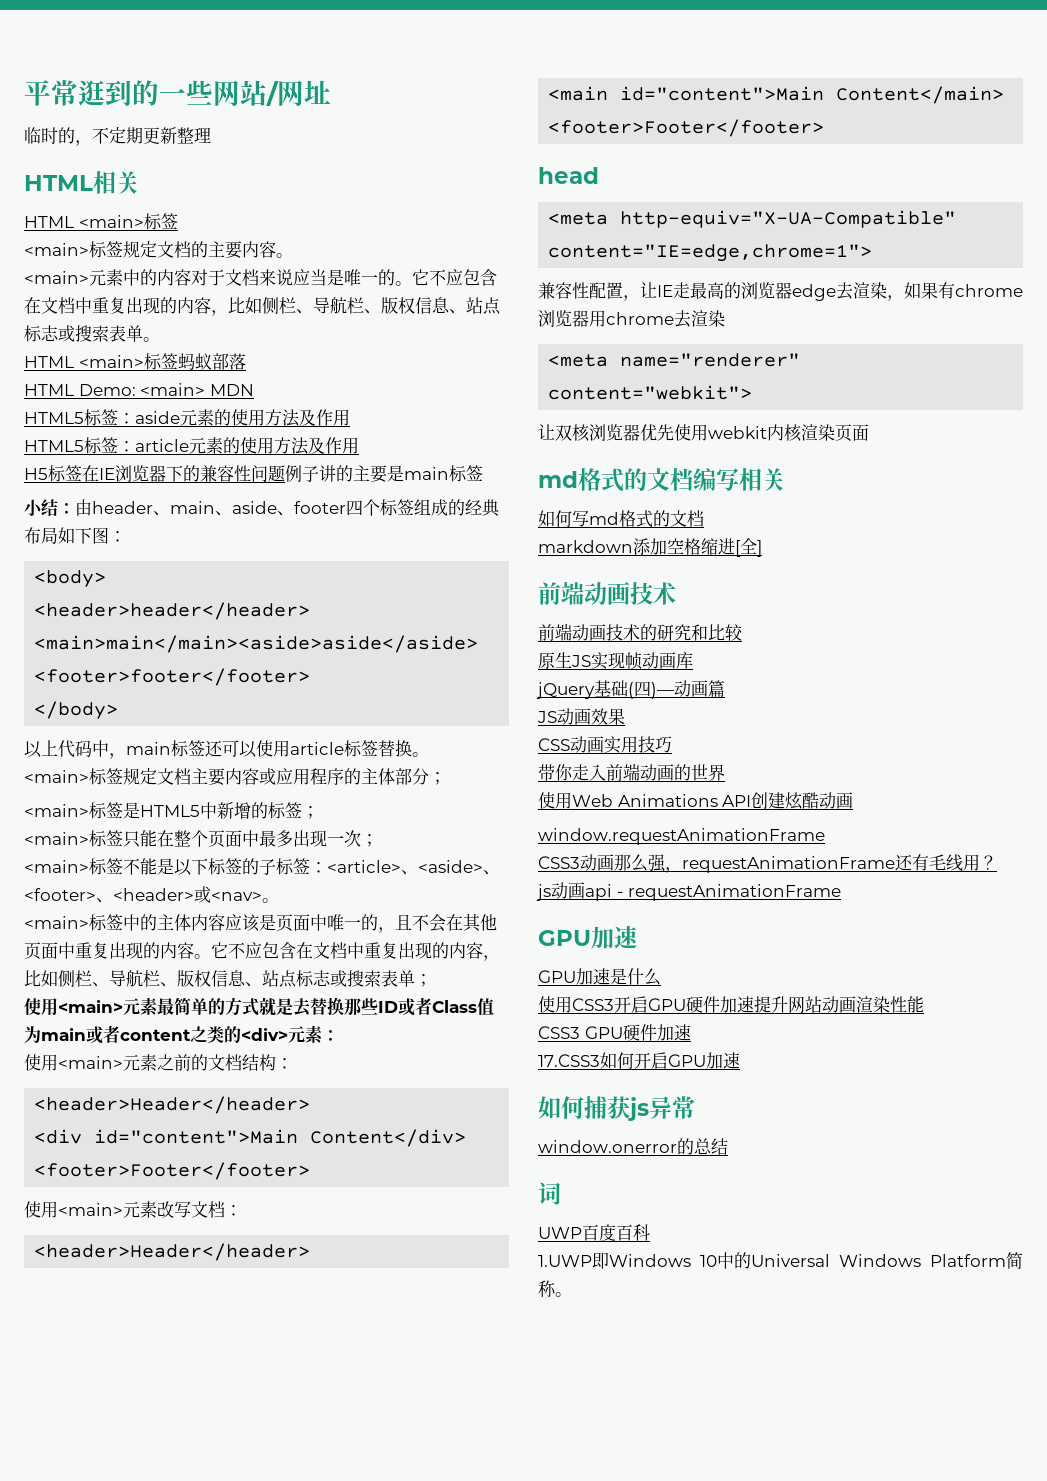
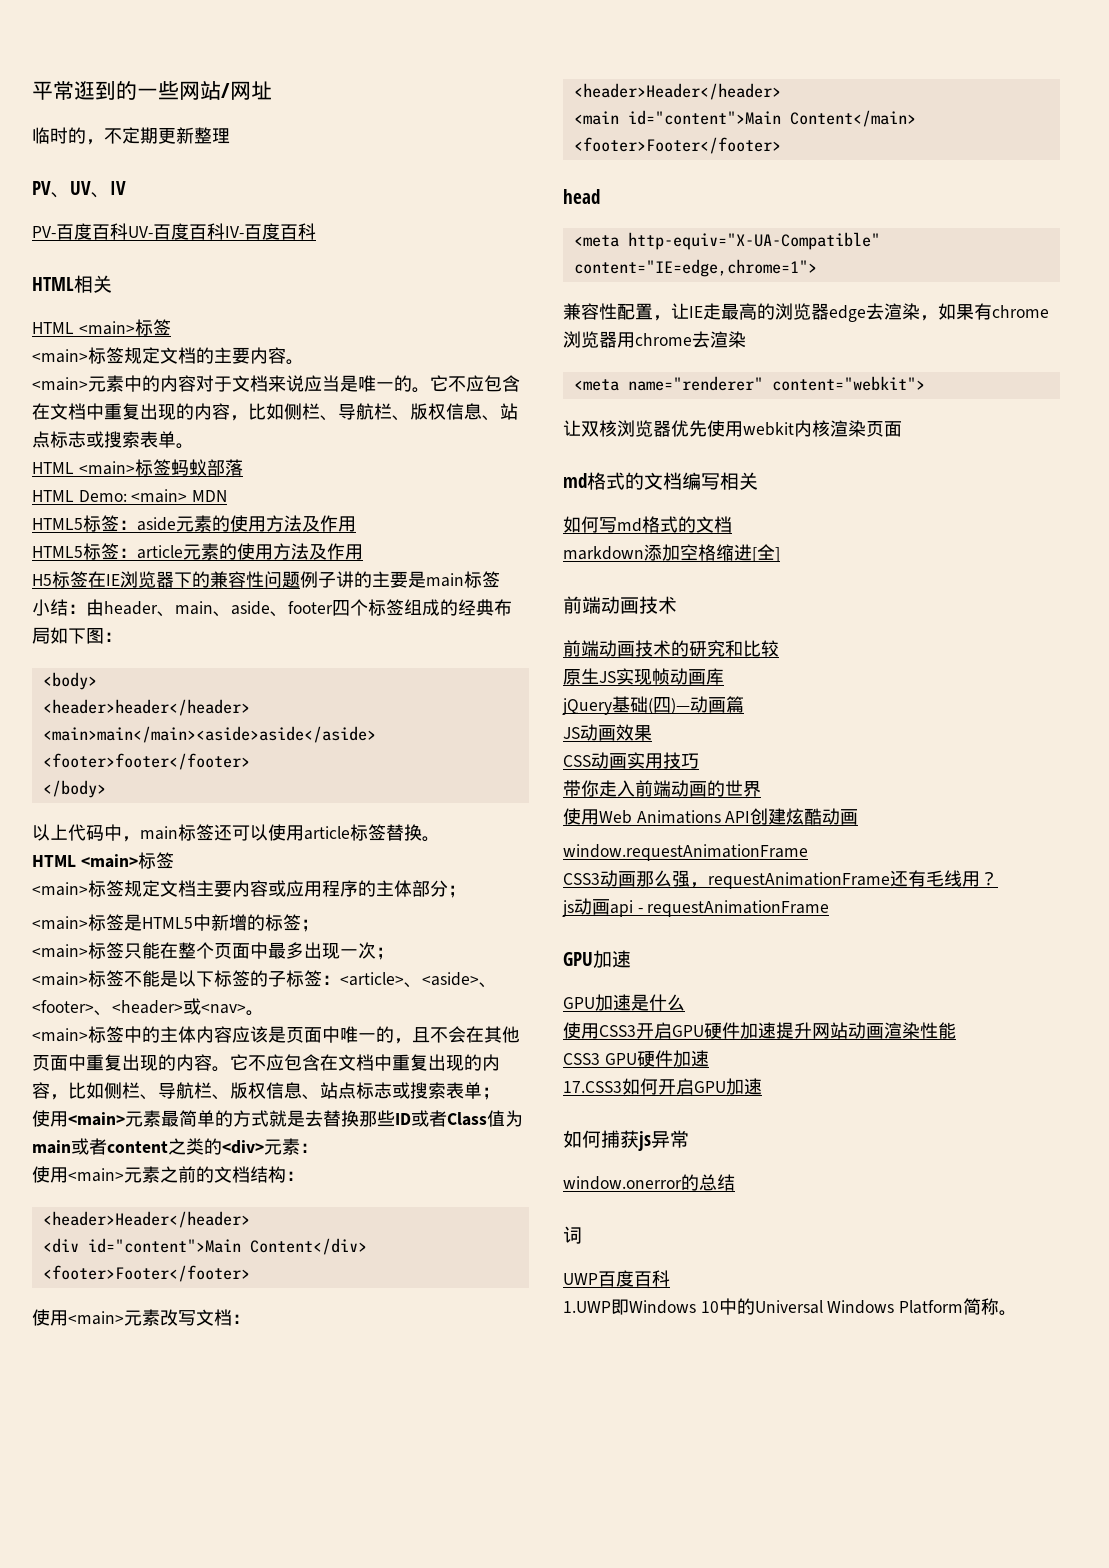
(211, 135) none -> [32,181,126,198] [32,223,316,240] // PV、UV、IV // PV-百度百科UV-百度百科IV-百度百科
(429, 754) none -> [32,852,174,869] // HTML <main>标签

